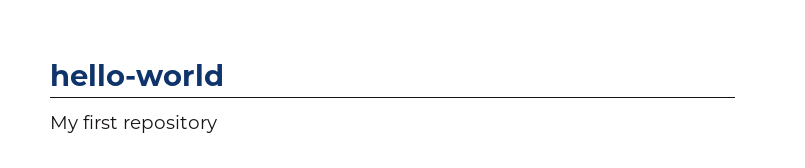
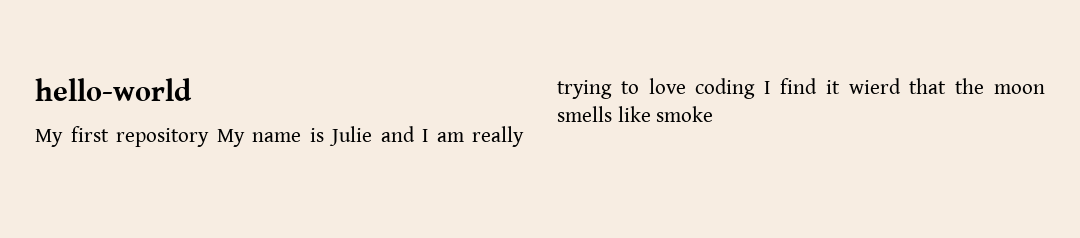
(217, 124) none -> [216,126,524,147] [557,78,1045,99] [557,106,714,122] My name is Julie and I am really trying to love coding I find it wierd that the moon smells like smoke

